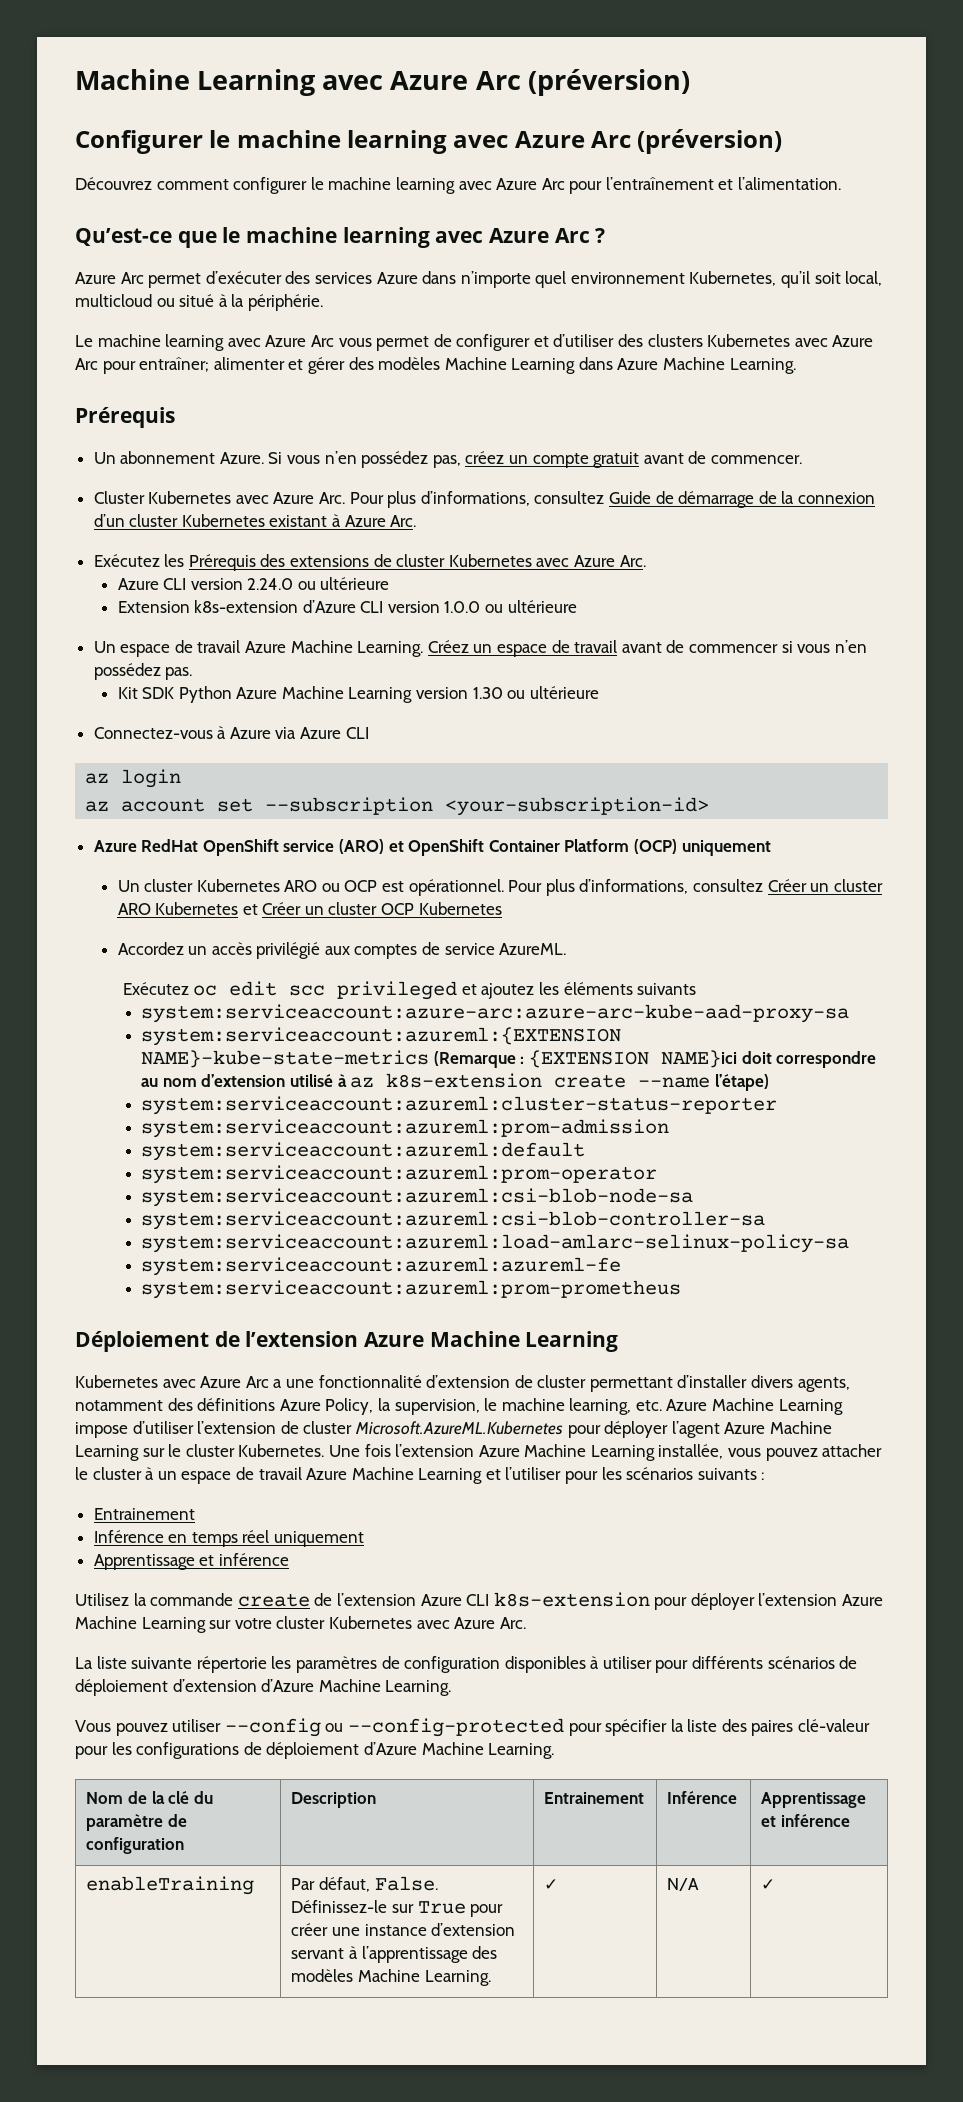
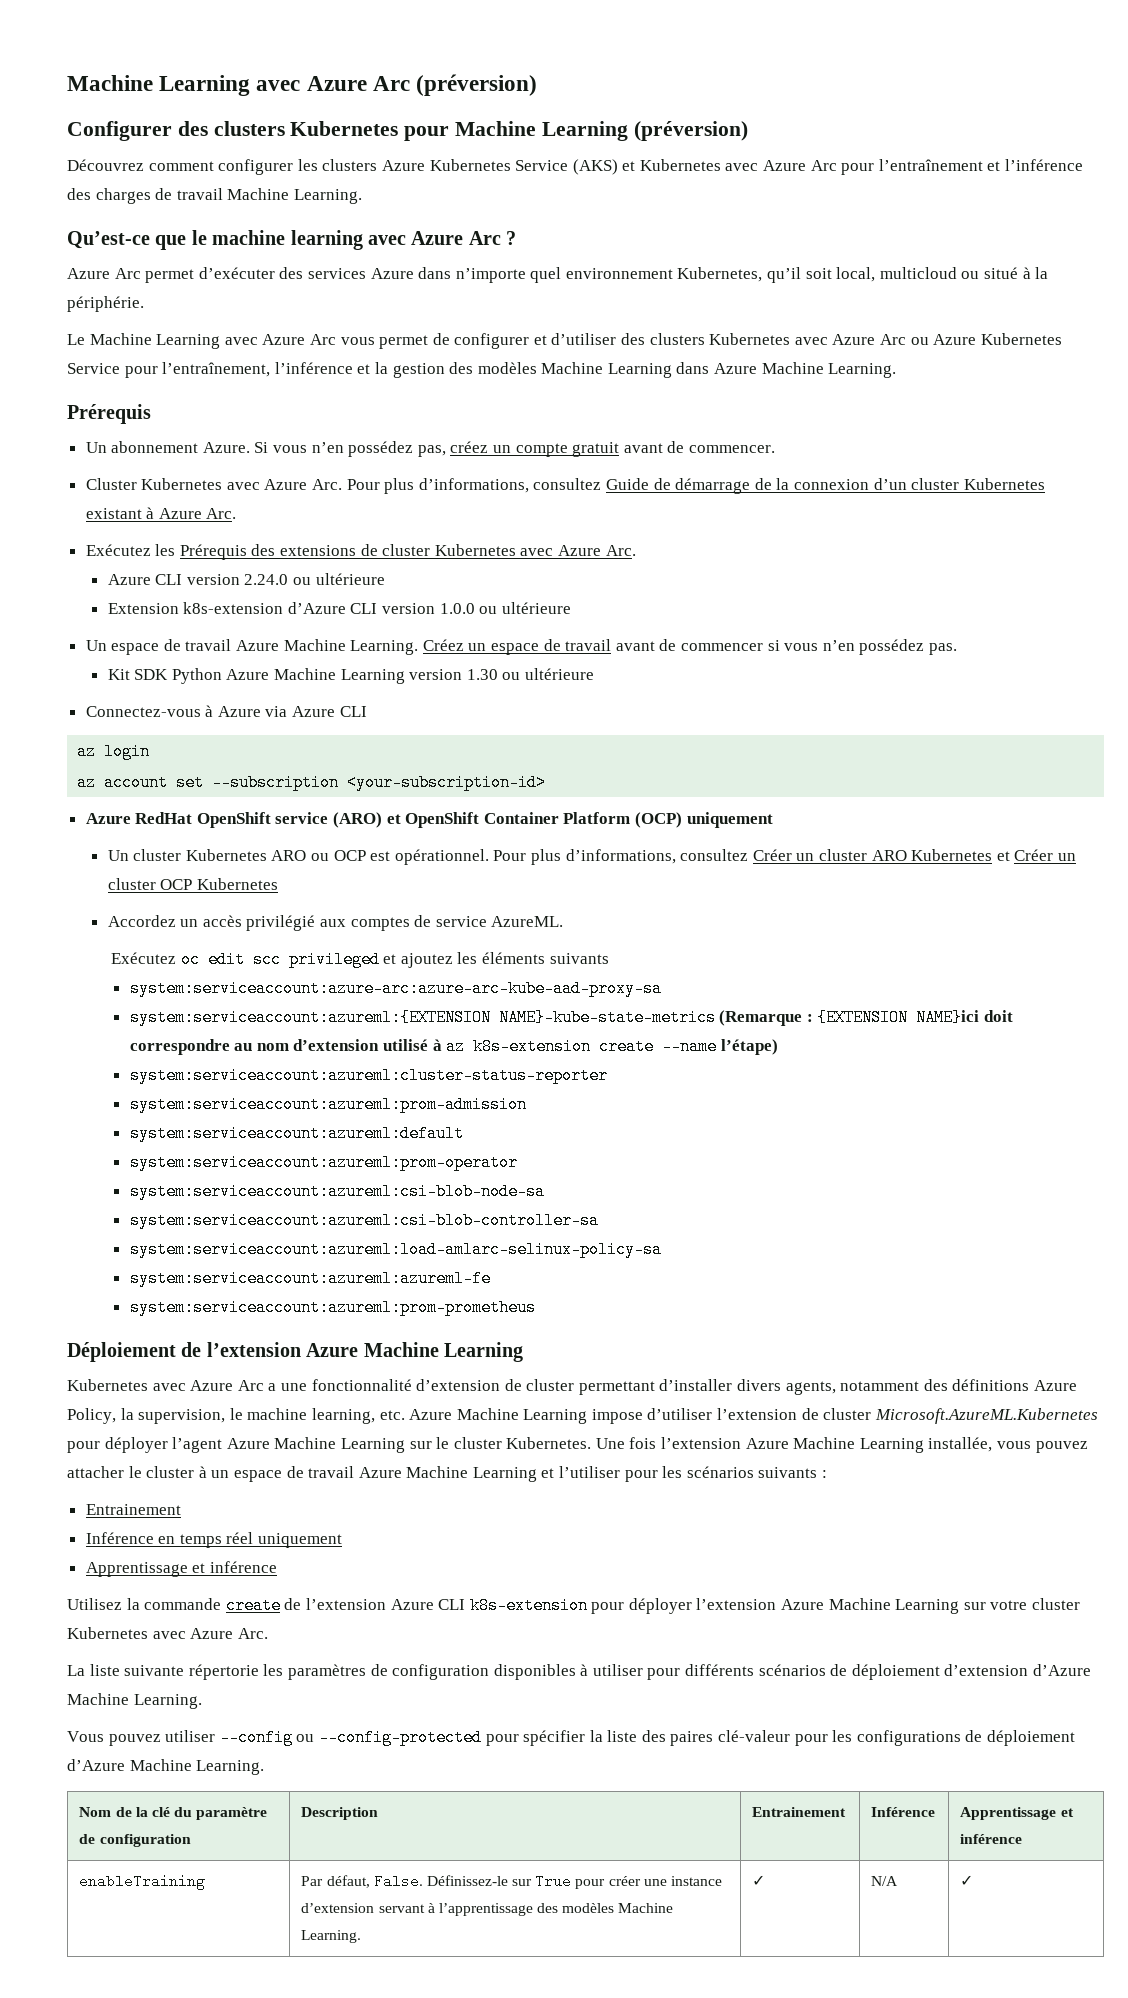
[209,129,783,154] [75,177,455,194] le machine learning avec Azure Arc (préversion) // Découvrez comment configurer le machine learning -> [177,121,748,141] [67,159,721,175] des clusters Kubernetes pour Machine Learning (préversion) // Découvrez comment configurer les clusters Azure Kubernetes Service (AKS) et Kubernetes
[738,177,842,190] l’alimentation. -> [1005,159,1084,171] [67,188,362,204] l’inférence des charges de travail Machine Learning.
[97,334,225,351] machine learning -> [89,333,221,349] Machine Learning
[102,357,345,374] pour entraîner; alimenter et gérer -> [910,333,1062,345] [67,362,445,378] ou Azure Kubernetes Service pour l’entraînement, l’inférence et la gestion

